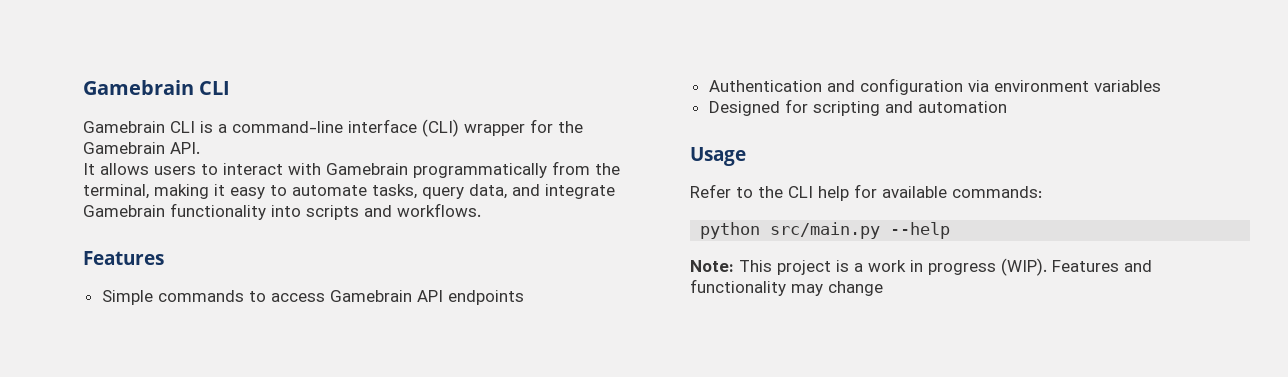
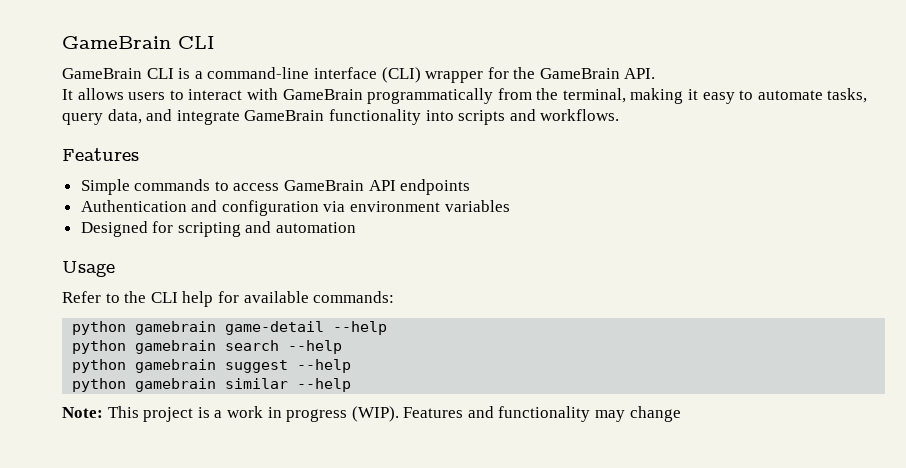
[83,80,194,95] Gamebrain -> [62,36,171,49] GameBrain
[83,121,165,133] Gamebrain -> [62,68,142,79] GameBrain
[83,142,165,154] Gamebrain -> [539,68,620,79] GameBrain
[326,163,408,175] Gamebrain -> [282,89,363,100] GameBrain
[83,205,165,217] Gamebrain -> [244,110,325,121] GameBrain
[329,290,412,302] Gamebrain -> [284,180,365,191] GameBrain
[770,222,881,239] src/main.py -> [135,321,388,335] [72,340,343,354] [72,359,352,373] [72,378,289,392] gamebrain game-detail --help // python gamebrain search --help // python gamebrain suggest --help // python gamebrain similar

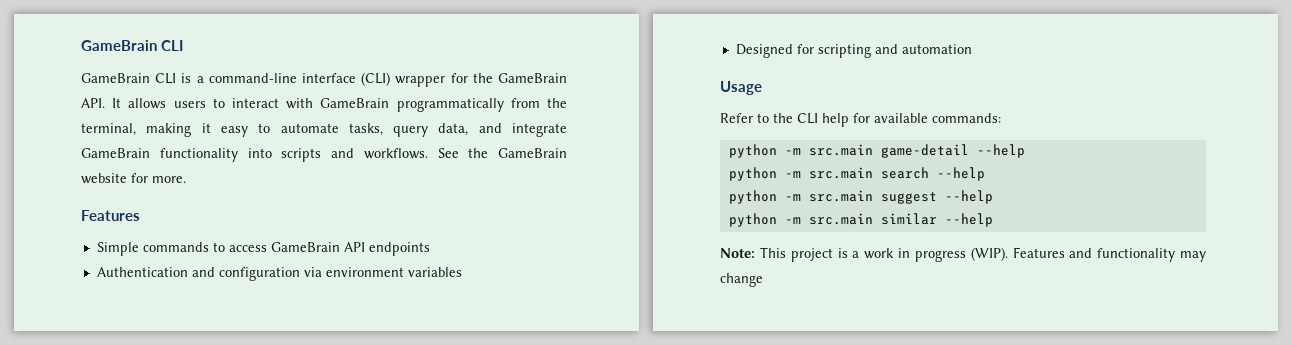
(656, 73) // -> (105, 103) none
(620, 115) none -> [437,148,567,158] [81,173,186,184] See the GameBrain website for more.
[135,321,217,335] gamebrain -> [784,144,873,156] -m src.main
[135,340,217,354] gamebrain -> [784,167,873,179] -m src.main
[135,359,217,373] gamebrain -> [784,190,873,202] -m src.main
[135,378,217,392] gamebrain -> [784,213,873,225] -m src.main

